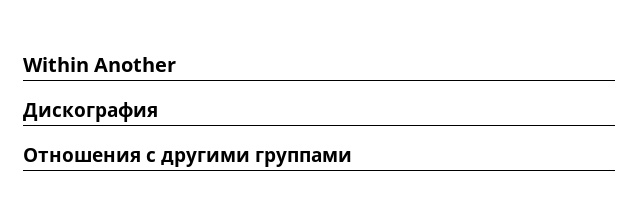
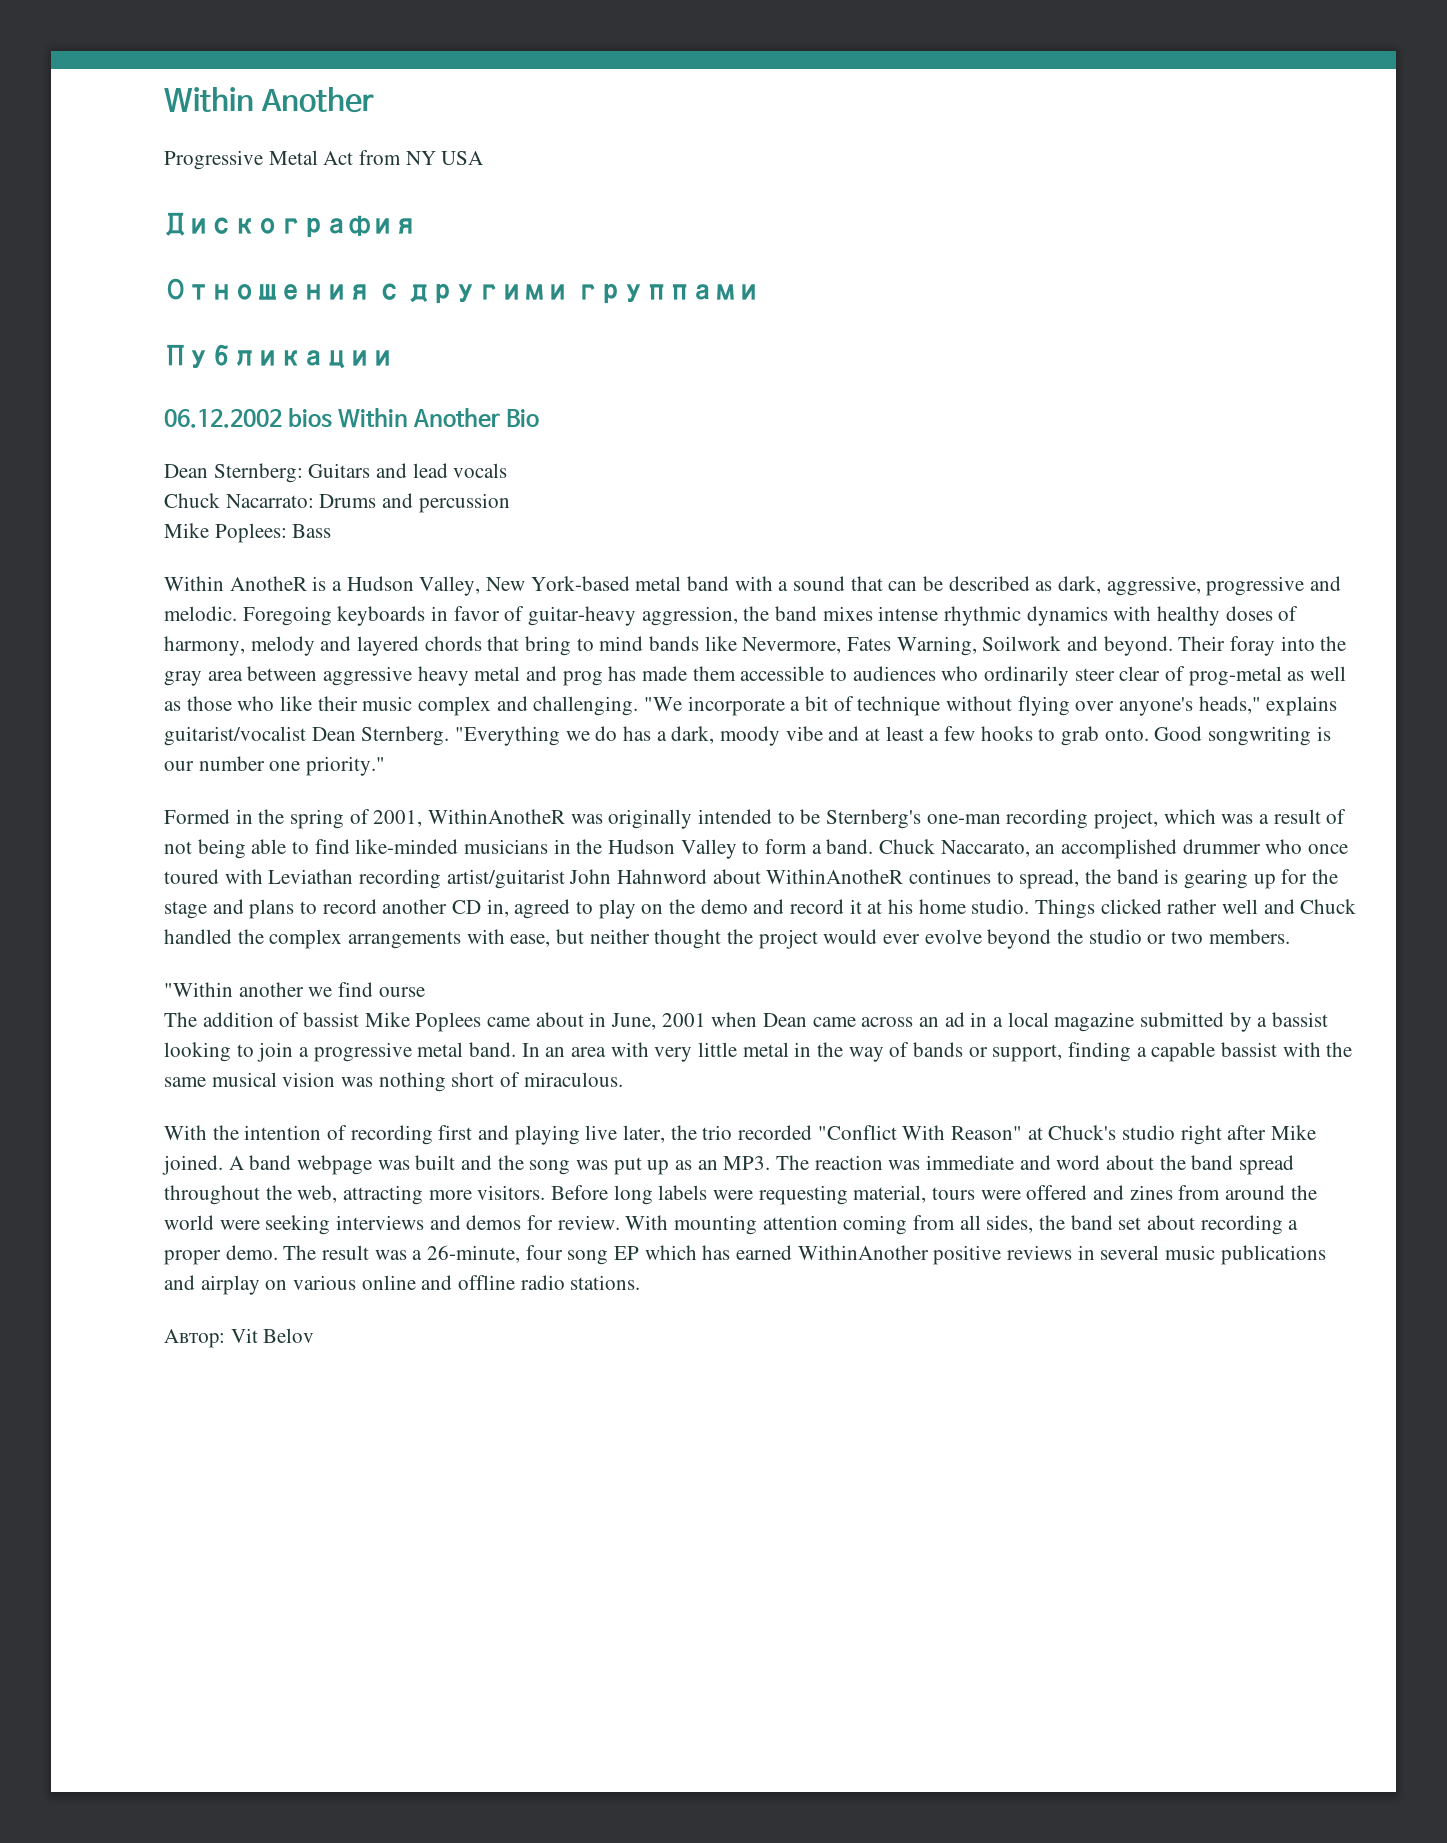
[23,57,177,72] Within Another -> [164,87,375,113] [164,150,484,170] Within Another // Progressive Metal Act from NY USA
(352, 159) none -> [164,344,394,369] [164,408,540,428] [164,463,508,483] [164,493,510,513] [164,523,332,543] [164,576,1342,596] [164,606,1299,626] [164,636,1347,656] [164,666,1347,686] [164,696,1338,716] [164,726,1331,746] [164,756,386,776] [164,809,1347,829] [164,839,1349,859] [164,869,1339,889] [164,899,1357,919] [164,929,1290,949] [164,982,425,997] [164,1012,1329,1032] [164,1042,1353,1062] [164,1072,623,1092] [164,1125,1317,1145] [162,1155,1295,1175] [164,1185,1317,1205] [164,1215,1299,1235] [164,1245,1326,1265] [164,1275,641,1295] [164,1328,315,1348] // Публикации // 06.12.2002 bios Within Another Bio // Dean Sternberg: Guitars and lead vocals // Chuck Nacarrato: Drums and percussion // Mike Poplees: Bass // Within AnotheR is a Hudson Valley, New York-based metal band with a sound that can be described as dark, aggressive, progressive and melodic. Foregoing keyboards in favor of guitar-heavy aggression, the band mixes intense rhythmic dynamics with healthy doses of harmony, melody and layered chords that bring to mind bands like Nevermore, Fates Warning, Soilwork and beyond. Their foray into the gray area between aggressive heavy metal and prog has made them accessible to audiences who ordinarily steer clear of prog-metal as well as those who like their music complex and challenging. "We incorporate a bit of technique without flying over anyone's heads," explains guitarist/vocalist Dean Sternberg. "Everything we do has a dark, moody vibe and at least a few hooks to grab onto. Good songwriting is our number one priority." // Formed in the spring of 2001, WithinAnotheR was originally intended to be Sternberg's one-man recording project, which was a result of not being able to find like-minded musicians in the Hudson Valley to form a band. Chuck Naccarato, an accomplished drummer who once toured with Leviathan recording artist/guitarist John Hahnword about WithinAnotheR continues to spread, the band is gearing up for the stage and plans to record another CD in, agreed to play on the demo and record it at his home studio. Things clicked rather well and Chuck handled the complex arrangements with ease, but neither thought the project would ever evolve beyond the studio or two members. // "Within another we find ourse // The addition of bassist Mike Poplees came about in June, 2001 when Dean came across an ad in a local magazine submitted by a bassist looking to join a progressive metal band. In an area with very little metal in the way of bands or support, finding a capable bassist with the same musical vision was nothing short of miraculous. // With the intention of recording first and playing live later, the trio recorded "Conflict With Reason" at Chuck's studio right after Mike joined. A band webpage was built and the song was put up as an MP3. The reaction was immediate and word about the band spread throughout the web, attracting more visitors. Before long labels were requesting material, tours were offered and zines from around the world were seeking interviews and demos for review. With mounting attention coming from all sides, the band set about recording a proper demo. The result was a 26-minute, four song EP which has earned WithinAnother positive reviews in several music publications and airplay on various online and offline radio stations. // Автор: Vit Belov

